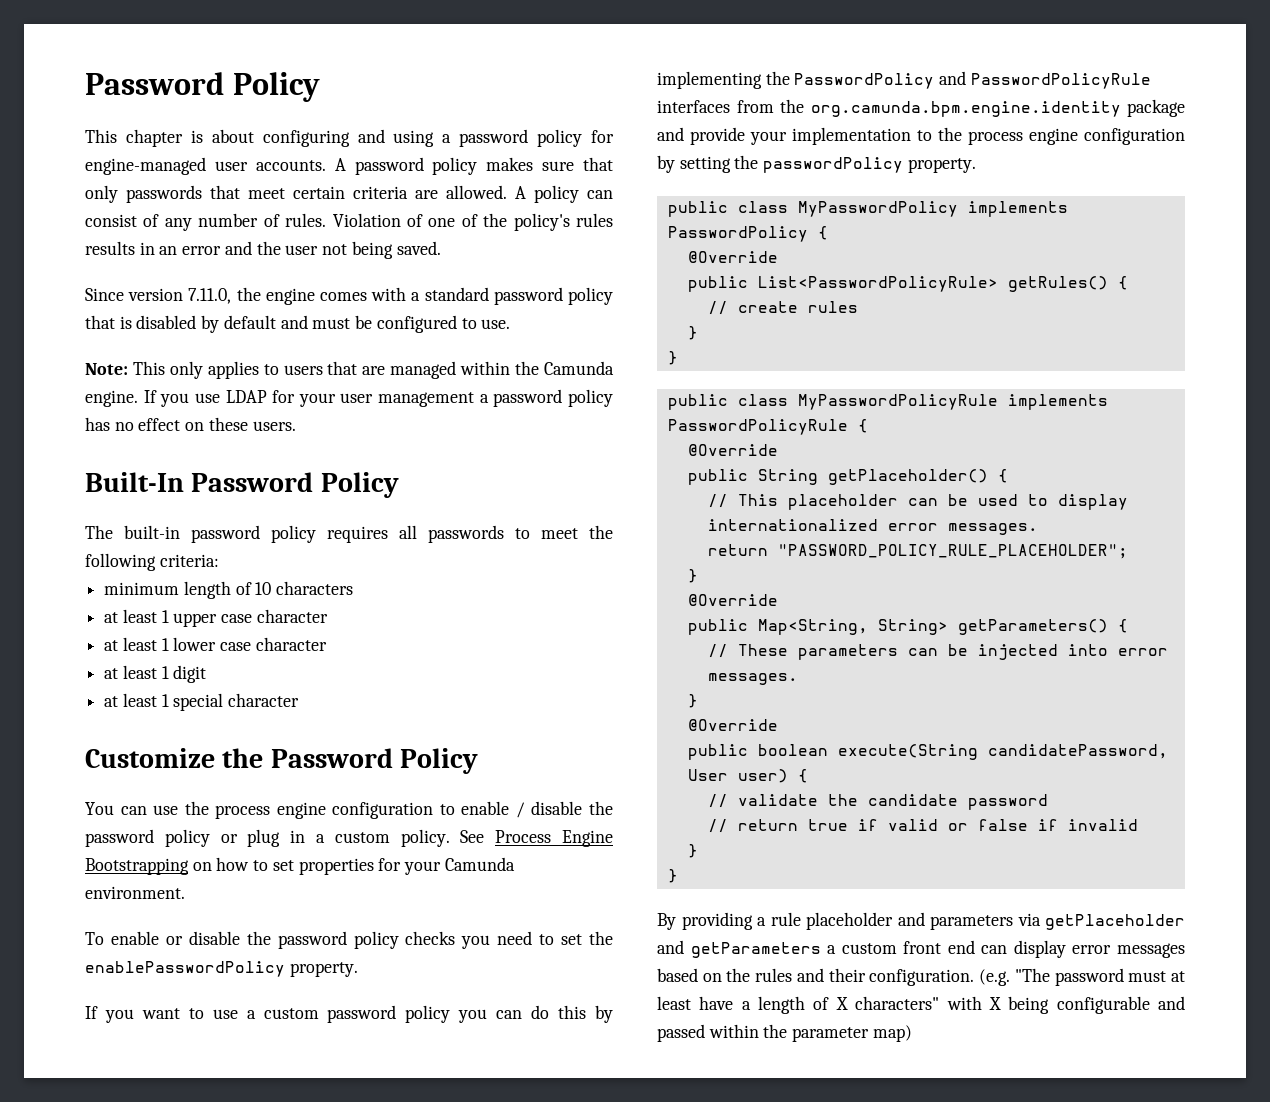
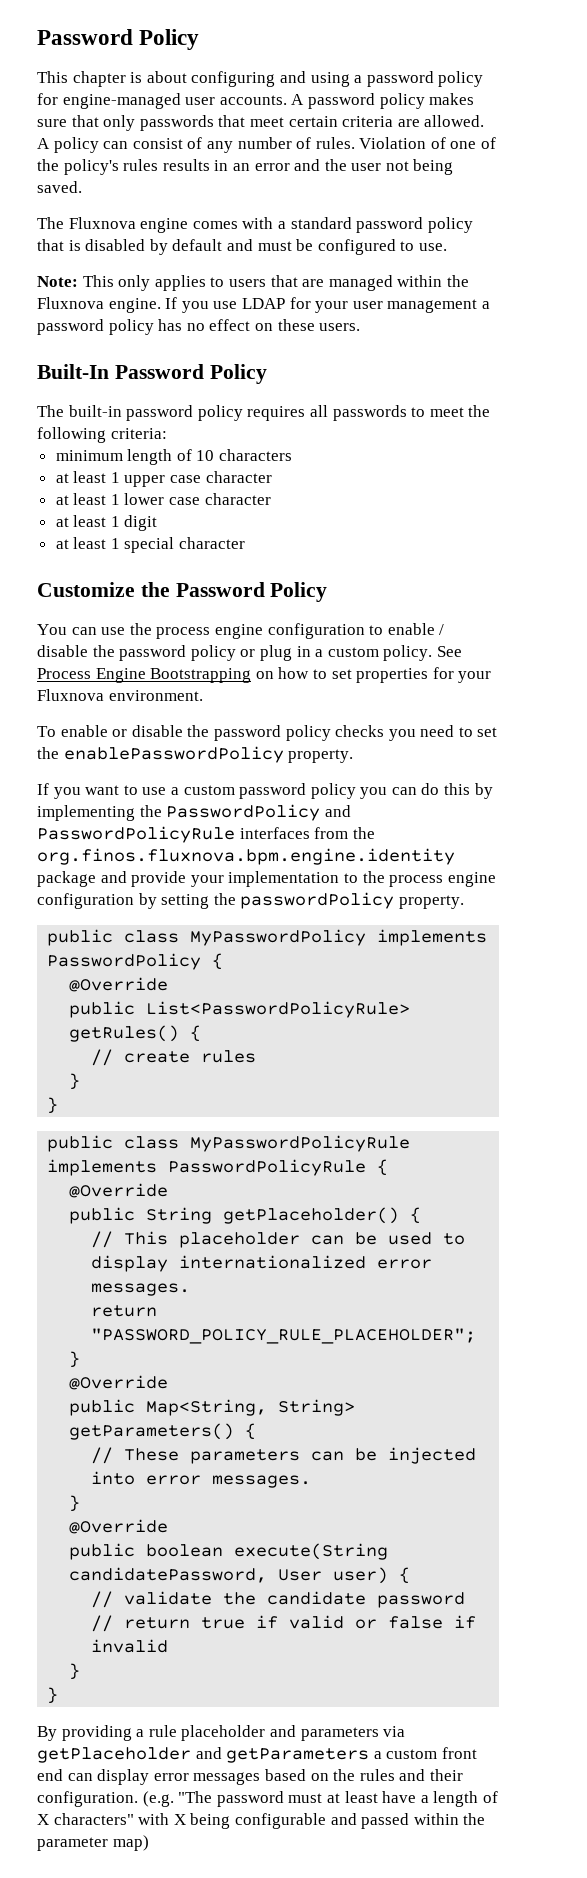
[85,287,261,304] Since version 7.11.0, the -> [37,217,136,229] The Fluxnova
[544,361,615,375] Camunda -> [37,297,104,309] Fluxnova
[444,857,515,871] Camunda -> [37,689,104,701] Fluxnova
[810,101,1121,117] org.camunda.bpm.engine.identity -> [37,848,455,865] org.finos.fluxnova.bpm.engine.identity

